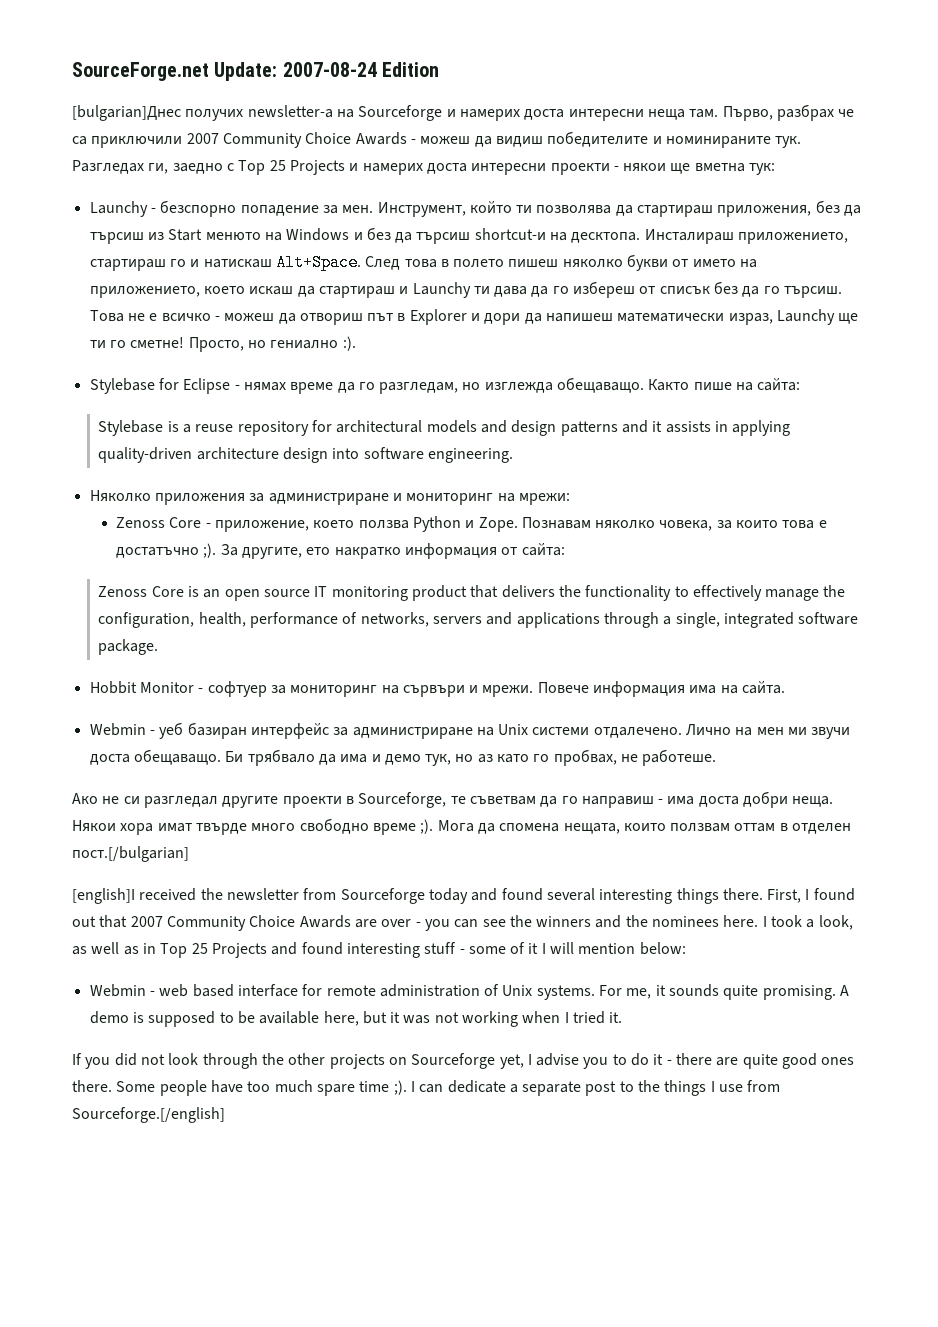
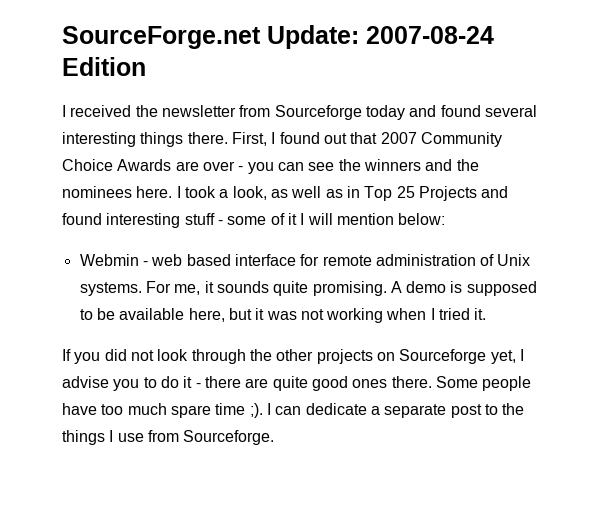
[72,104,855,121] [72,131,802,148] [72,160,776,175] [89,200,862,217] [89,227,849,244] [89,254,758,271] [89,281,843,298] [89,309,859,325] [89,336,356,352] [89,377,801,394] [98,420,791,436] [98,447,513,463] [89,490,570,505] [115,516,827,532] [115,543,565,559] [98,585,846,601] [98,612,859,628] [98,639,159,655] [89,681,786,697] [89,722,851,739] [89,749,717,766] [72,791,834,808] [72,818,852,835] [72,846,189,862] [72,888,135,904] [bulgarian]Днес получих newsletter-а на Sourceforge и намерих доста интересни неща там. Първо, разбрах че са приключили 2007 Community Choice Awards - можеш да видиш победителите и номинираните тук. Разгледах ги, заедно с Top 25 Projects и намерих доста интересни проекти - някои ще вметна тук: // Launchy - безспорно попадение за мен. Инструмент, който ти позволява да стартираш приложения, без да търсиш из Start менюто на Windows и без да търсиш shortcut-и на десктопа. Инсталираш приложението, стартираш го и натискаш Alt+Space. След това в полето пишеш няколко букви от името на приложението, което искаш да стартираш и Launchy ти дава да го избереш от списък без да го търсиш. Това не е всичко - можеш да отвориш път в Explorer и дори да напишеш математически израз, Launchy ще ти го сметне! Просто, но гениално :). // Stylebase for Eclipse - нямах време да го разгледам, но изглежда обещаващо. Както пише на сайта: // Stylebase is a reuse repository for architectural models and design patterns and it assists in applying quality-driven architecture design into software engineering. // Няколко приложения за администриране и мониторинг на мрежи: // Zenoss Core - приложение, което ползва Python и Zope. Познавам няколко човека, за които това е достатъчно ;). За другите, ето накратко информация от сайта: // Zenoss Core is an open source IT monitoring product that delivers the functionality to effectively manage the configuration, health, performance of networks, servers and applications through a single, integrated software package. // Hobbit Monitor - софтуер за мониторинг на сървъри и мрежи. Повече информация има на сайта. // Webmin - уеб базиран интерфейс за администриране на Unix системи отдалечено. Лично на мен ми звучи доста обещаващо. Би трябвало да има и демо тук, но аз като го пробвах, не работеше. // Ако не си разгледал другите проекти в Sourceforge, те съветвам да го направиш - има доста добри неща. Някои хора имат твърде много свободно време ;). Мога да спомена нещата, които ползвам оттам в отделен пост.[/bulgarian] // [english]I -> [62,105,66,117] I
[72,1107,225,1123] Sourceforge.[/english] -> [183,430,275,445] Sourceforge.

